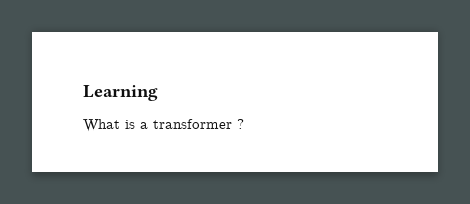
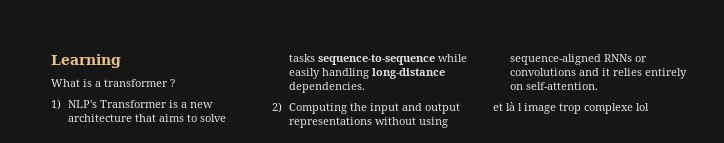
(244, 124) none -> [51,99,213,110] [67,114,226,122] [288,54,467,65] [288,68,445,79] [288,82,365,93] [272,102,460,114] [288,117,448,128] [509,54,647,65] [509,68,687,79] [509,82,598,90] [493,102,649,114] // 1) NLP's Transformer is a new architecture that aims to solve tasks sequence-to-sequence while easily handling long-distance dependencies. // 2) Computing the input and output representations without using sequence-aligned RNNs or convolutions and it relies entirely on self-attention. // et là l image trop complexe lol

